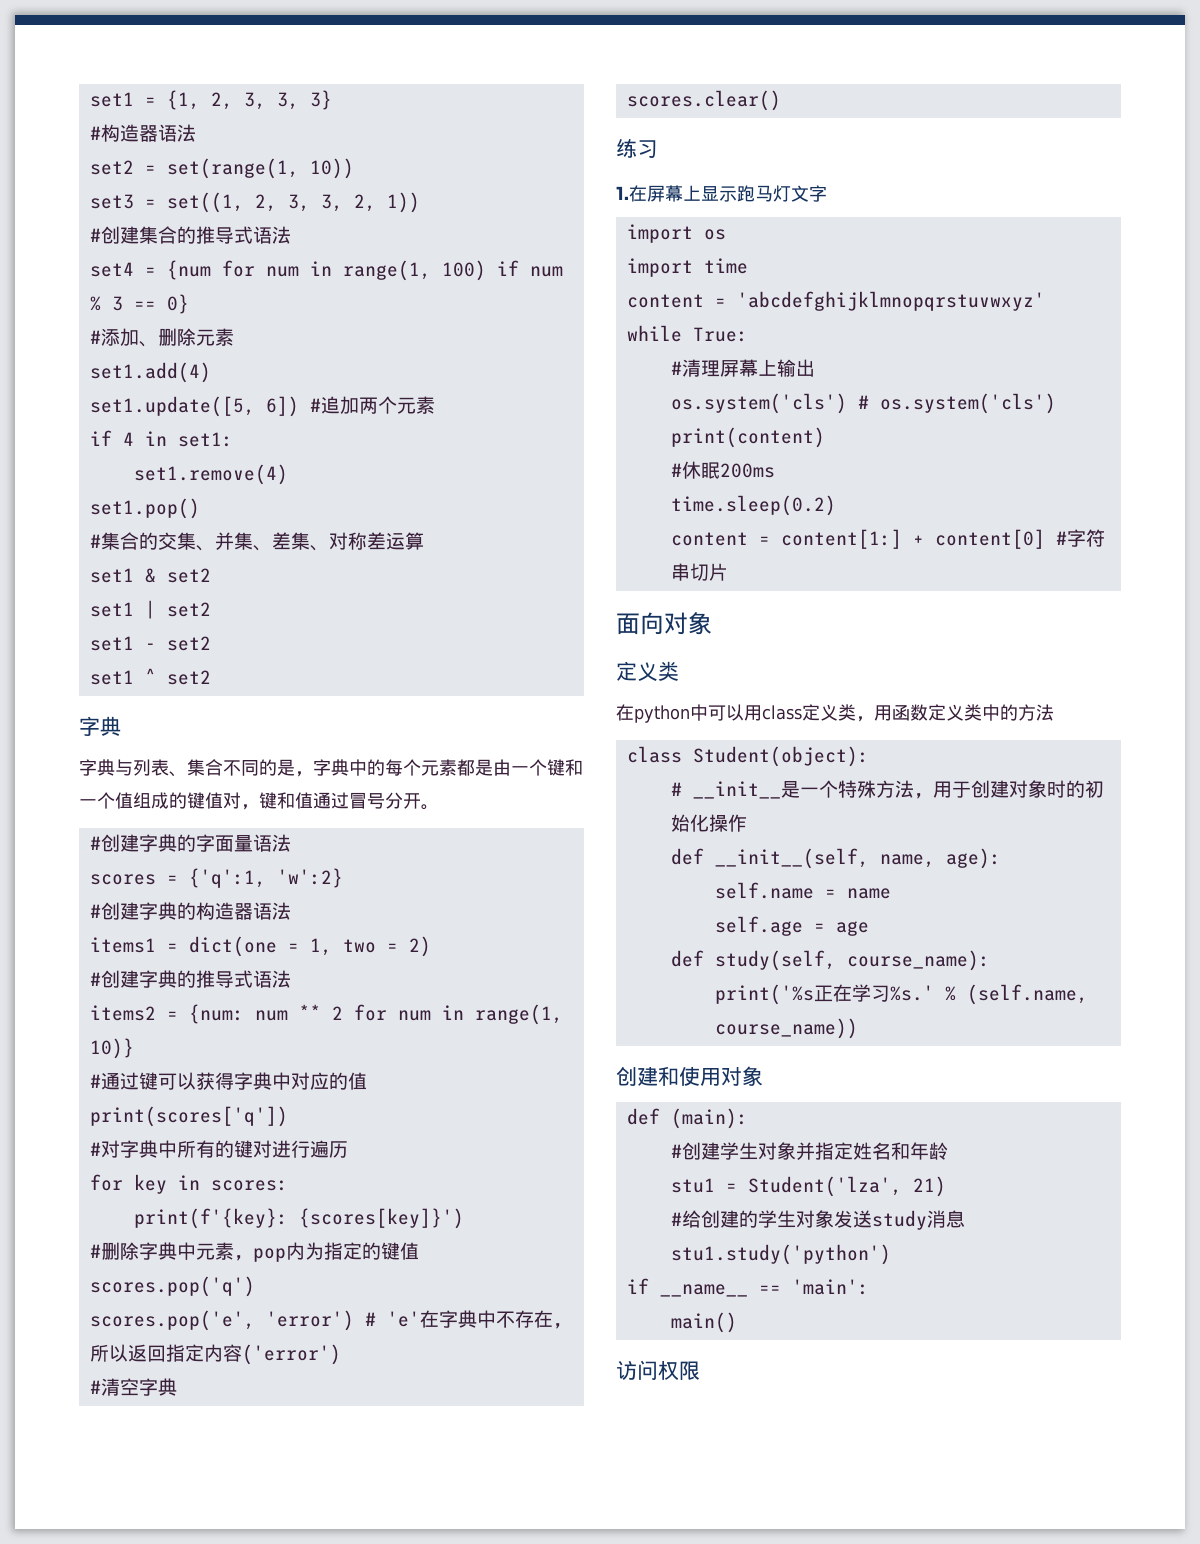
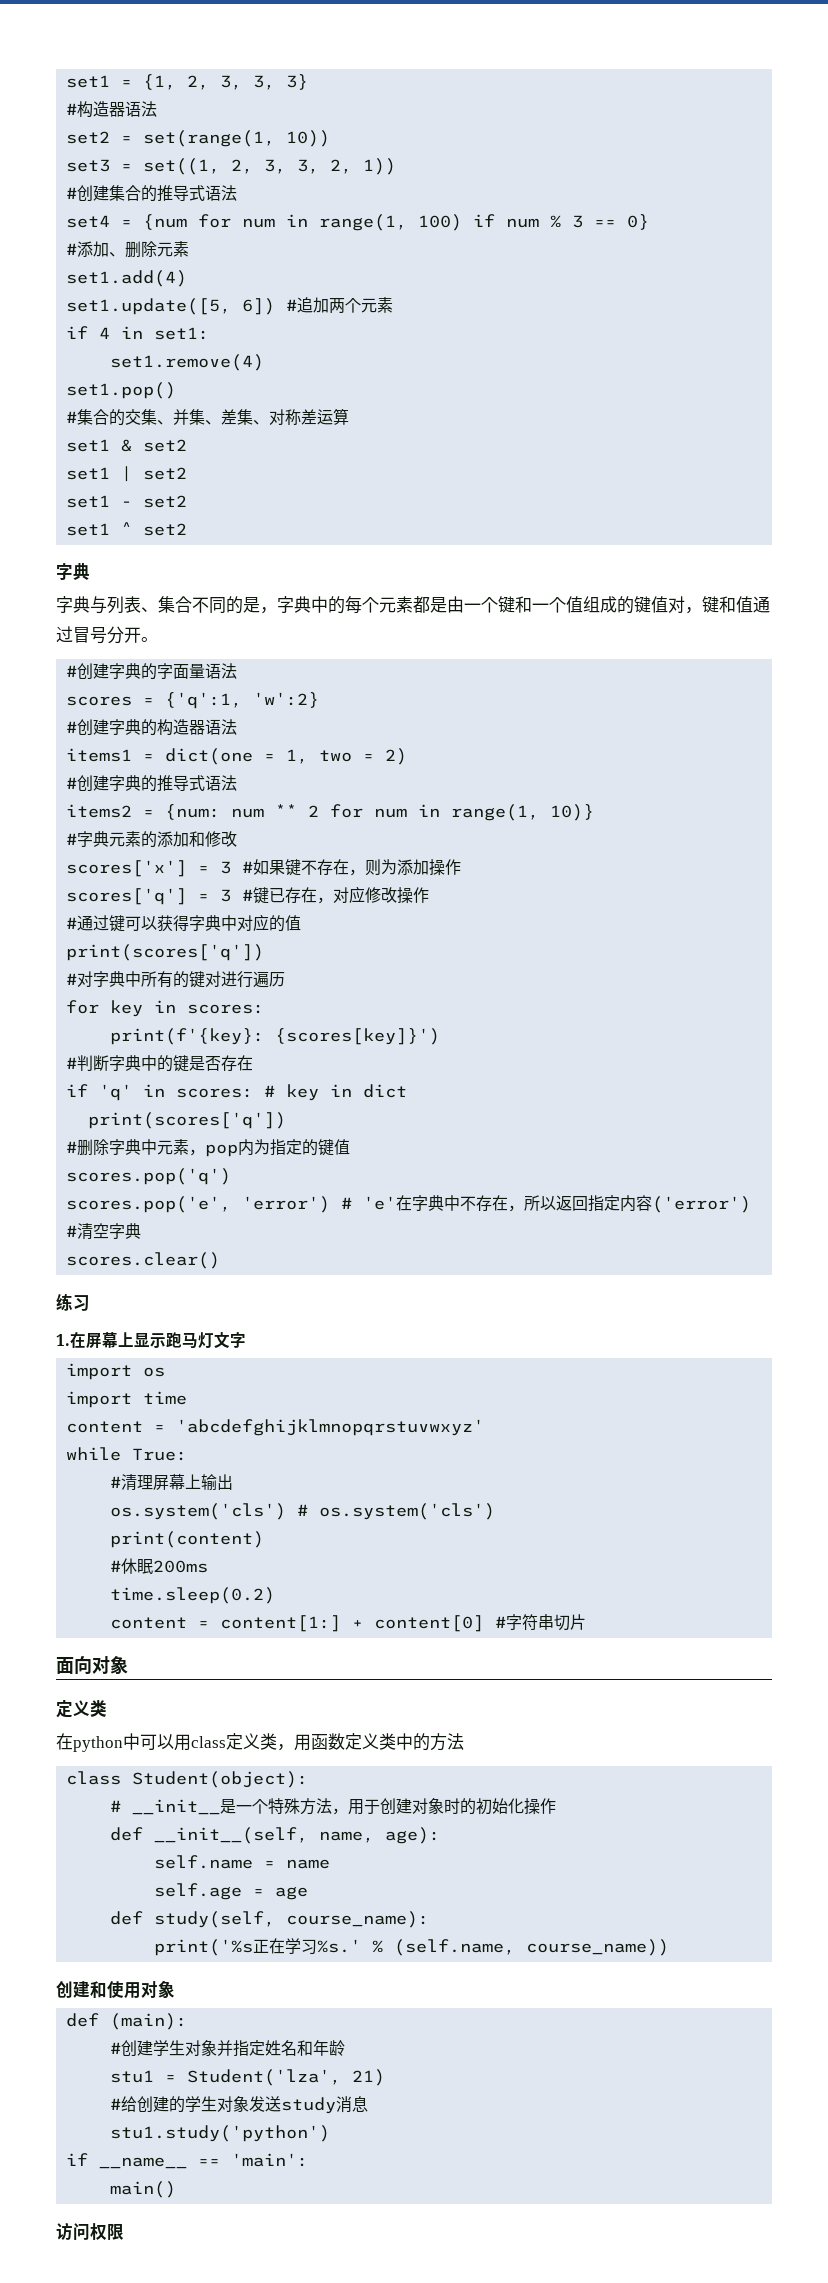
(134, 1048) none -> [66,831,238,848] [66,859,462,877] [66,886,430,905] // #字典元素的添加和修改 // scores['x'] = 3 #如果键不存在，则为添加操作 // scores['q'] = 3 #键已存在，对应修改操作
(464, 1218) none -> [66,1055,254,1072] [66,1084,408,1101] [88,1112,287,1129] // #判断字典中的键是否存在 // if 'q' in scores: # key in dict // print(scores['q'])

